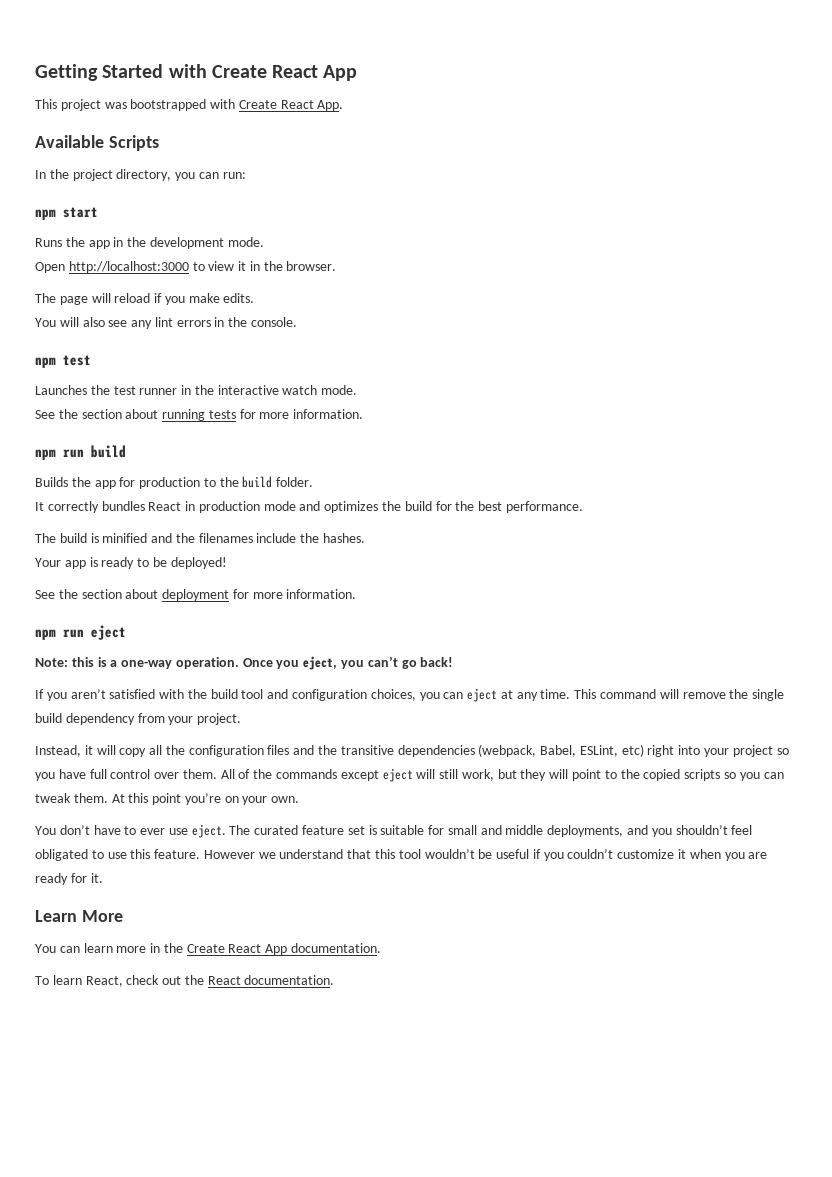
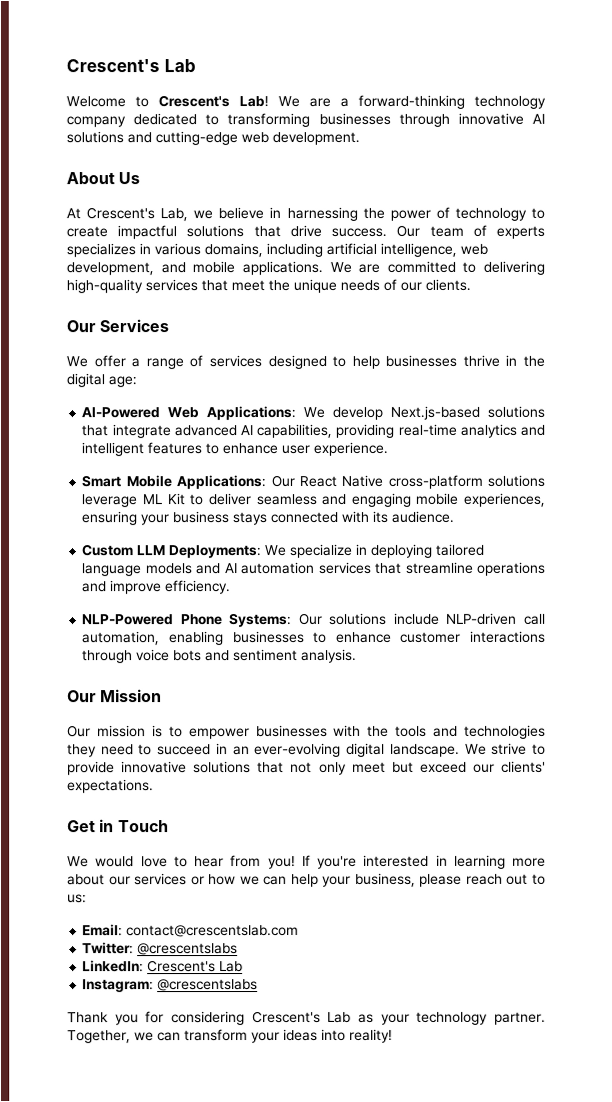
[35,64,358,81] [35,99,344,111] [35,135,159,151] [35,169,246,181] [35,207,98,220] [35,237,264,249] [35,261,337,273] [35,293,255,305] [35,317,298,329] [35,355,91,368] [35,385,358,395] [35,409,364,421] [35,445,126,460] [35,476,314,489] [35,501,583,513] [35,533,366,543] [35,557,227,569] [35,589,357,601] [35,625,126,640] [35,656,454,670] [35,688,785,702] [35,713,242,725] [35,744,789,757] [35,768,784,782] [35,793,300,805] [35,824,753,838] [35,849,768,861] [35,873,103,885] [35,910,123,922] [35,943,382,955] [35,975,335,987] Getting Started with Create React App // This project was bootstrapped with Create React App. // Available Scripts // In the project directory, you can run: // npm start // Runs the app in the development mode. // Open http://localhost:3000 to view it in the browser. // The page will reload if you make edits. // You will also see any lint errors in the console. // npm test // Launches the test runner in the interactive watch mode. // See the section about running tests for more information. // npm run build // Builds the app for production to the build folder. // It correctly bundles React in production mode and optimizes the build for the best performance. // The build is minified and the filenames include the hashes. // Your app is ready to be deployed! // See the section about deployment for more information. // npm run eject // Note: this is a one-way operation. Once you eject, you can’t go back! // If you aren’t satisfied with the build tool and configuration choices, you can eject at any time. This command will remove the single build dependency from your project. // Instead, it will copy all the configuration files and the transitive dependencies (webpack, Babel, ESLint, etc) right into your project so you have full control over them. All of the commands except eject will still work, but they will point to the copied scripts so you can tweak them. At this point you’re on your own. // You don’t have to ever use eject. The curated feature set is suitable for small and middle deployments, and you shouldn’t feel obligated to use this feature. However we understand that this tool wouldn’t be useful if you couldn’t customize it when you are ready for it. // Learn More // You can learn more in the Create React App documentation. // To learn React, check out the React documentation. -> [66,59,196,73] [66,94,546,109] [66,112,545,128] [66,131,360,146] [66,172,141,185] [66,206,545,222] [66,224,545,240] [66,242,488,258] [66,260,545,276] [66,278,471,294] [66,319,170,333] [66,354,545,370] [66,373,137,388] [81,405,545,421] [81,423,545,439] [81,441,389,457] [81,474,545,490] [81,492,545,508] [81,510,455,526] [81,543,486,559] [82,561,546,577] [82,580,232,595] [82,612,546,628] [82,630,546,646] [82,648,358,664] [67,689,163,703] [67,724,546,740] [67,742,547,758] [67,760,547,776] [67,779,154,794] [67,819,169,833] [67,854,546,870] [67,872,547,888] [67,894,87,904] [82,924,300,938] [82,942,239,956] [82,960,244,973] [82,979,259,993] [67,1010,546,1026] [67,1028,393,1044] Crescent's Lab // Welcome to Crescent's Lab! We are a forward-thinking technology company dedicated to transforming businesses through innovative AI solutions and cutting-edge web development. // About Us // At Crescent's Lab, we believe in harnessing the power of technology to create impactful solutions that drive success. Our team of experts specializes in various domains, including artificial intelligence, web development, and mobile applications. We are committed to delivering high-quality services that meet the unique needs of our clients. // Our Services // We offer a range of services designed to help businesses thrive in the digital age: // AI-Powered Web Applications: We develop Next.js-based solutions that integrate advanced AI capabilities, providing real-time analytics and intelligent features to enhance user experience. // Smart Mobile Applications: Our React Native cross-platform solutions leverage ML Kit to deliver seamless and engaging mobile experiences, ensuring your business stays connected with its audience. // Custom LLM Deployments: We specialize in deploying tailored language models and AI automation services that streamline operations and improve efficiency. // NLP-Powered Phone Systems: Our solutions include NLP-driven call automation, enabling businesses to enhance customer interactions through voice bots and sentiment analysis. // Our Mission // Our mission is to empower businesses with the tools and technologies they need to succeed in an ever-evolving digital landscape. We strive to provide innovative solutions that not only meet but exceed our clients' expectations. // Get in Touch // We would love to hear from you! If you're interested in learning more about our services or how we can help your business, please reach out to us: // Email: contact@crescentslab.com // Twitter: @crescentslabs // LinkedIn: Crescent's Lab // Instagram: @crescentslabs // Thank you for considering Crescent's Lab as your technology partner. Together, we can transform your ideas into reality!

